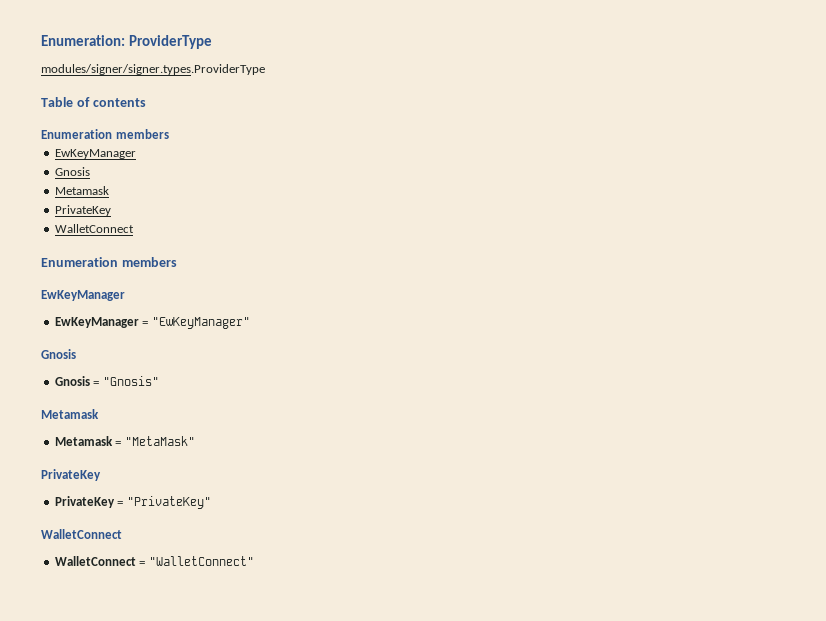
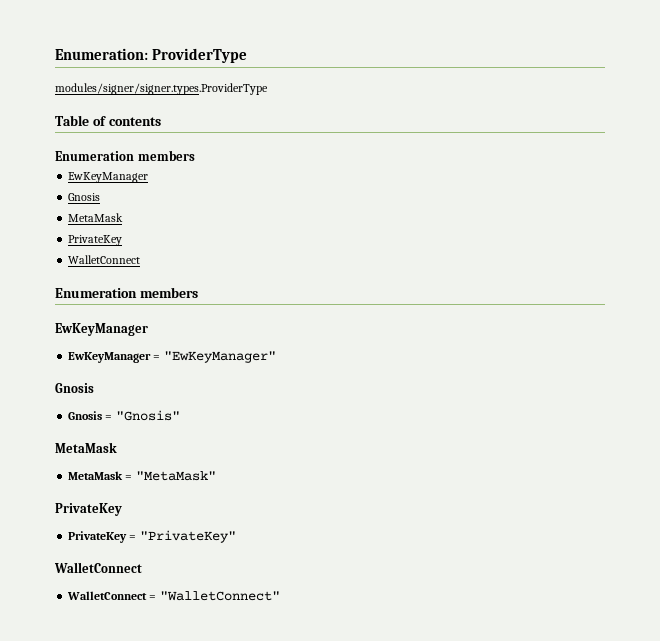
[54,186,109,195] Metamask -> [68,213,124,222] MetaMask
[41,409,99,419] [54,436,113,446] Metamask // Metamask -> [55,442,117,453] [68,471,124,480] MetaMask // MetaMask

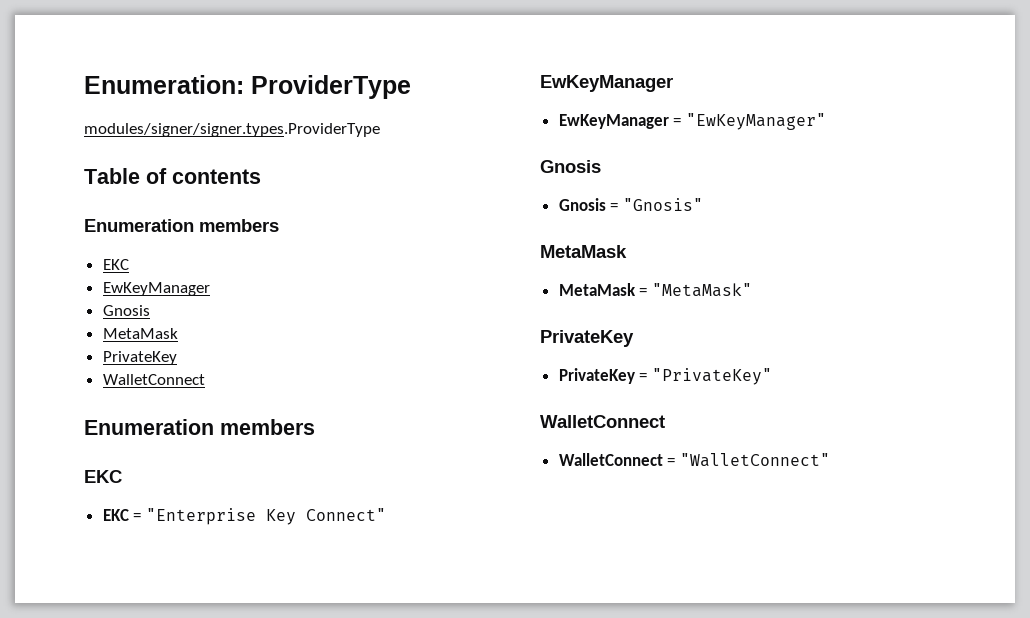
(195, 155) none -> [102,259,129,270] // EKC
(198, 292) none -> [84,470,122,483] [102,508,386,525] // EKC // EKC = "Enterprise Key Connect"

